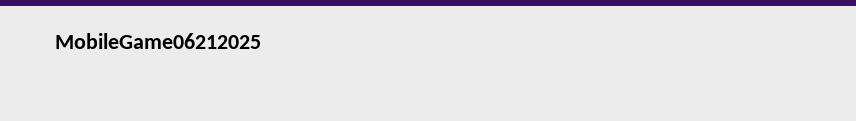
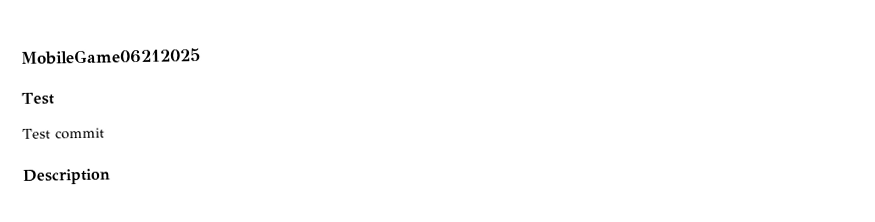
(261, 41) none -> [21,92,55,105] [22,127,105,140] [22,168,111,185] // Test // Test commit // Description

